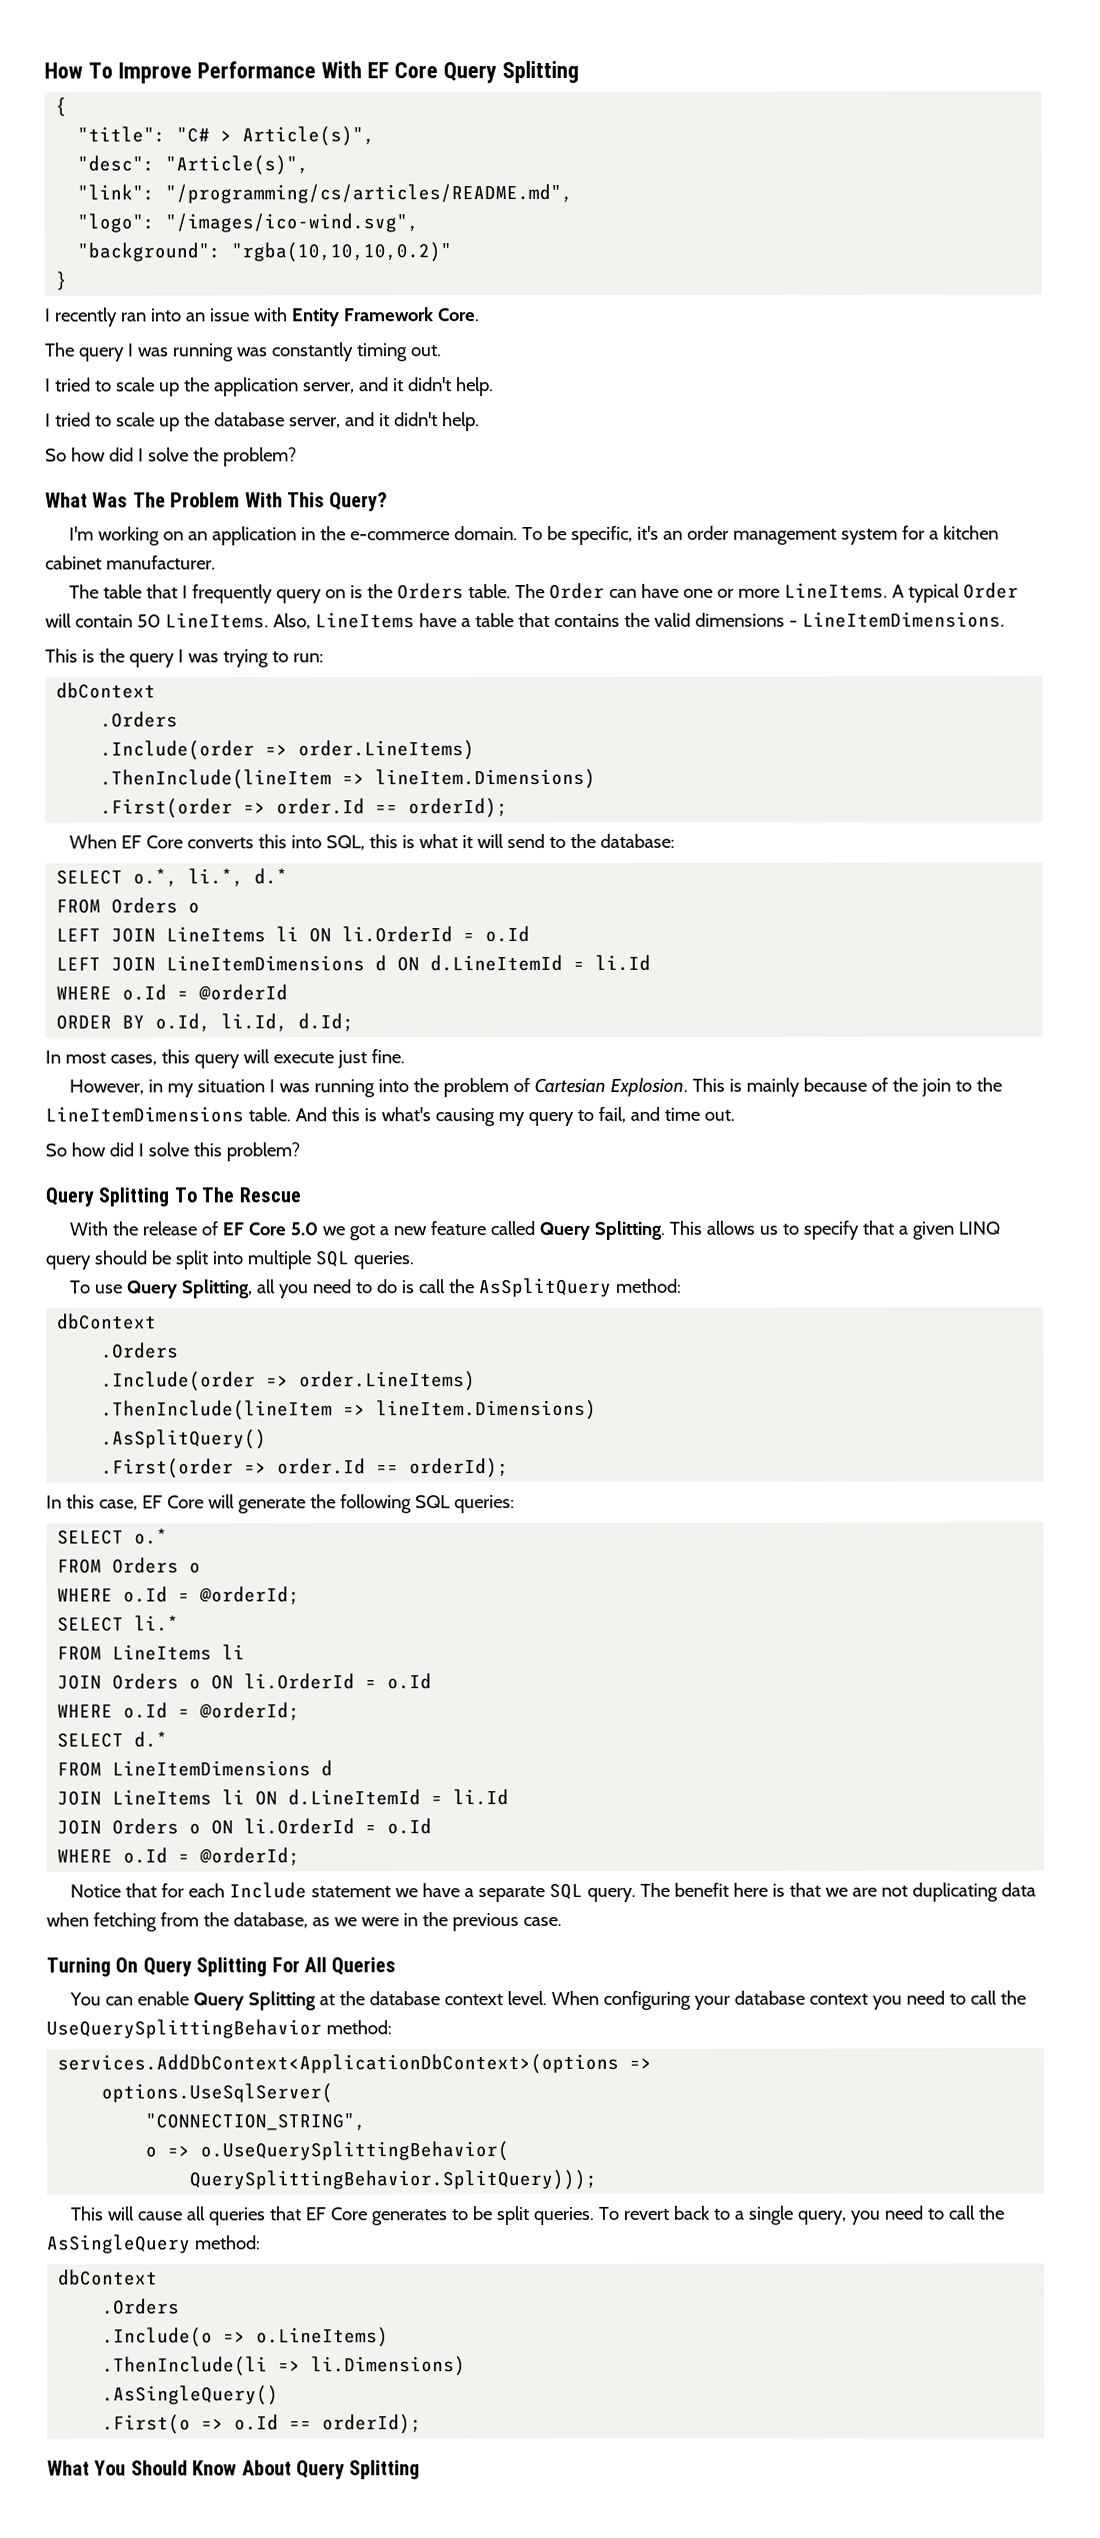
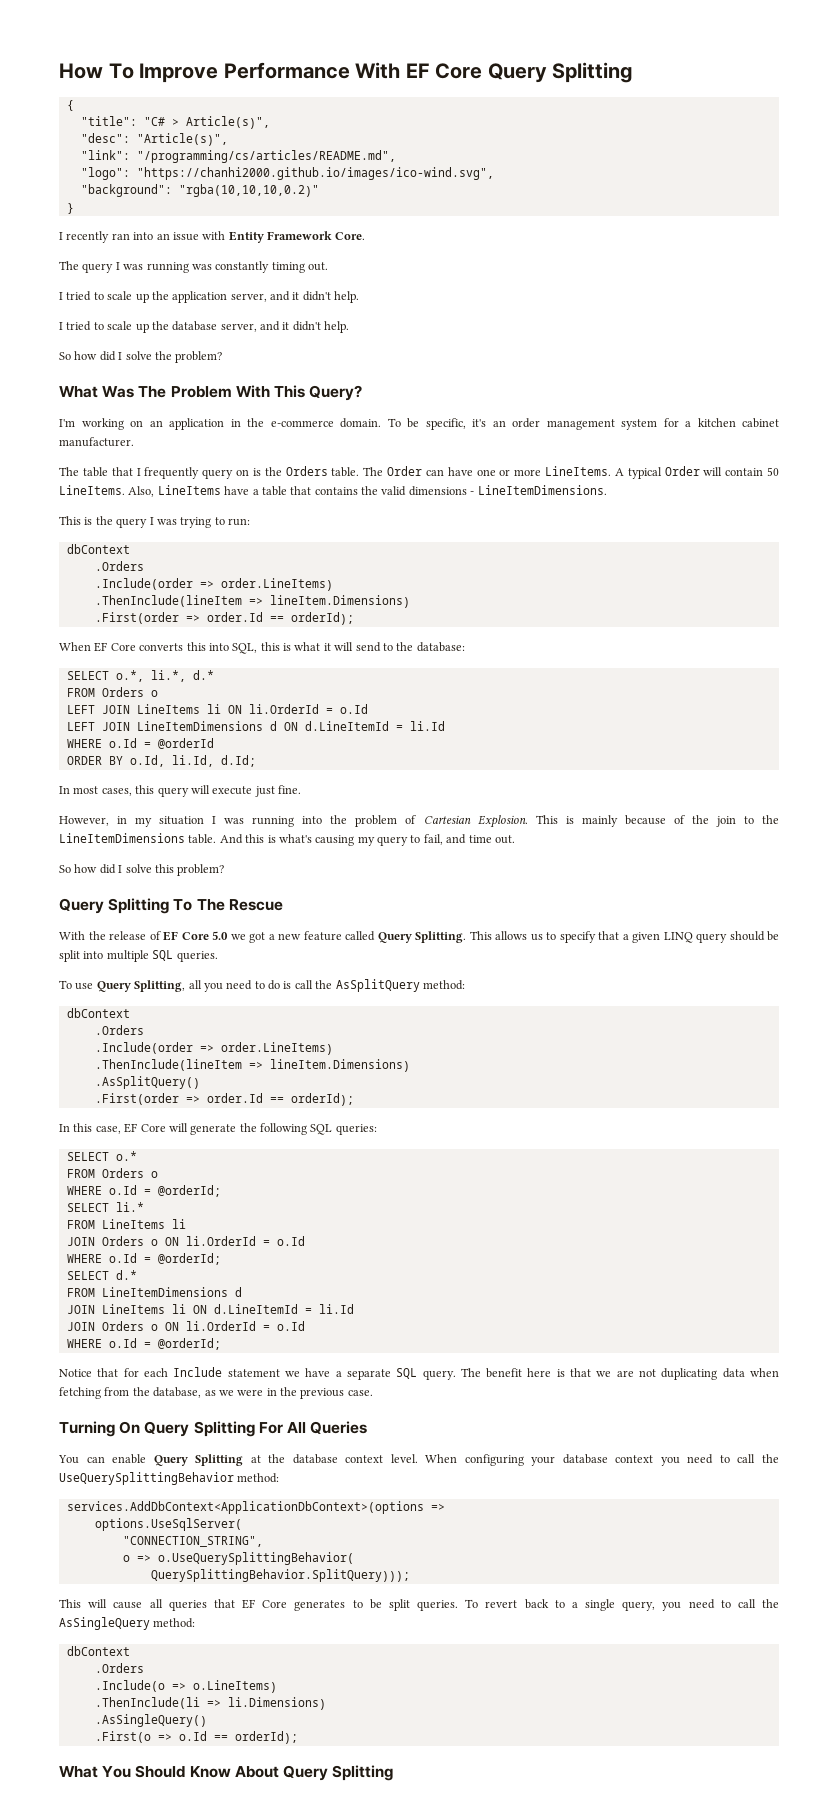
[165,213,420,233] "/images/ico-wind.svg", -> [136,167,494,180] "https://chanhi2000.github.io/images/ico-wind.svg",

